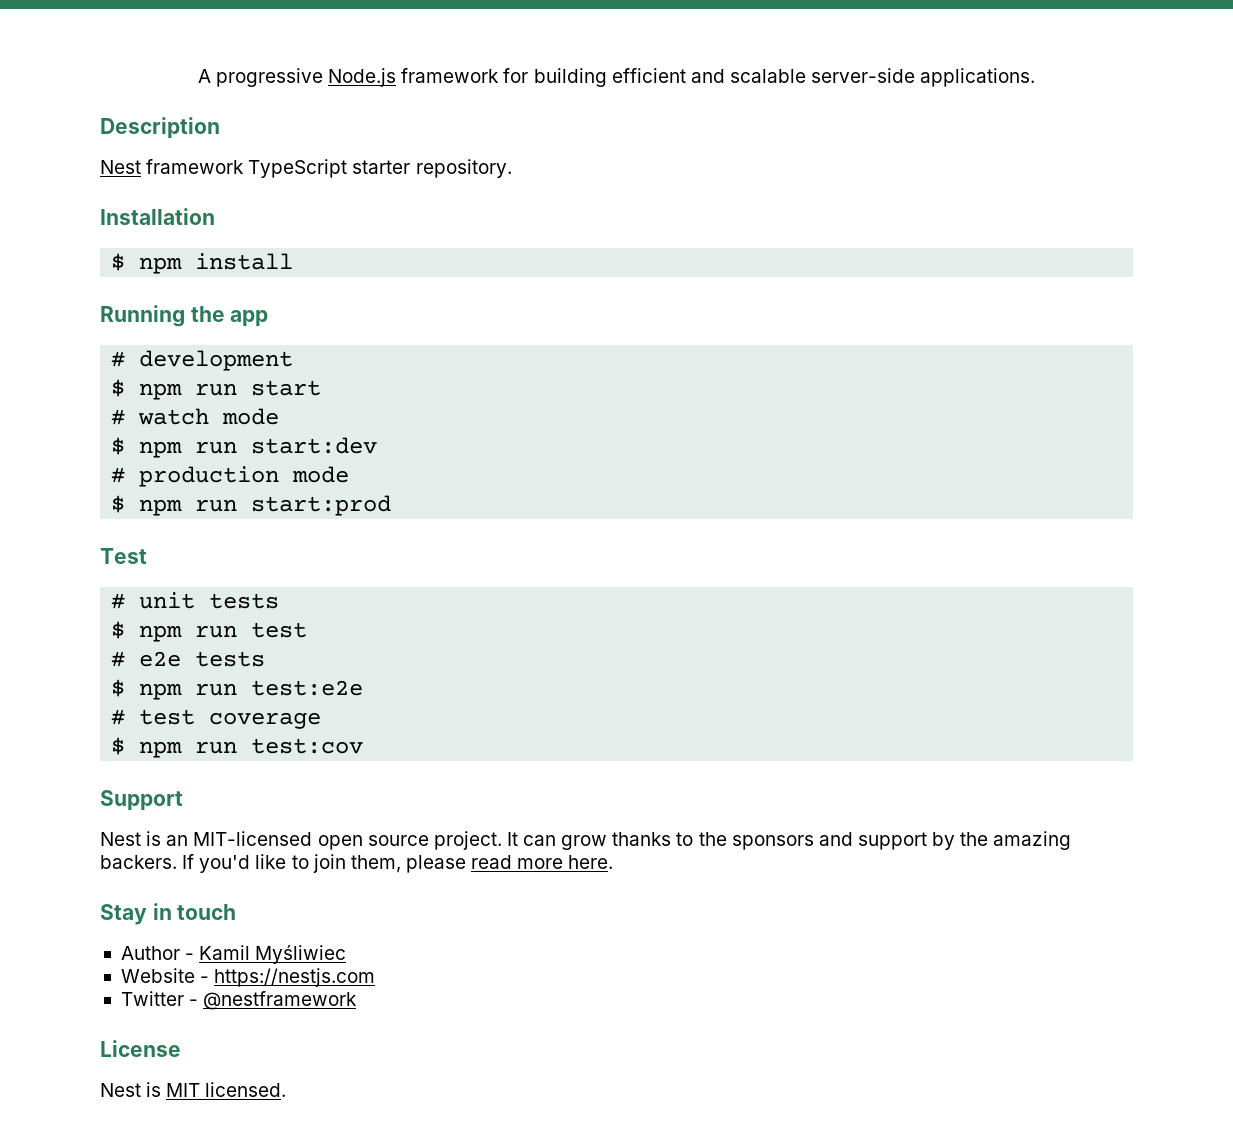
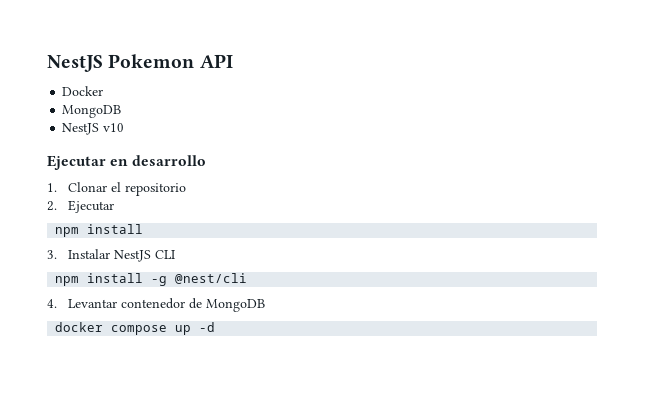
[197,68,1036,87] [100,117,220,139] [100,159,512,178] [100,208,215,225] [111,253,294,274] [100,305,269,327] [111,350,294,371] [111,379,322,400] [111,408,280,425] [111,437,378,458] [111,466,350,487] [111,495,392,516] [100,548,147,564] [111,592,280,609] [111,621,308,642] [111,651,266,667] [111,679,364,700] [111,709,322,729] [111,737,364,758] [100,790,183,811] [100,831,1072,850] [100,854,614,873] [100,903,237,925] [120,945,347,964] [120,968,376,987] [120,991,358,1010] [100,1040,181,1057] [100,1082,287,1097] A progressive Node.js framework for building efficient and scalable server-side applications. // Description // Nest framework TypeScript starter repository. // Installation // $ npm install // Running the app // # development // $ npm run start // # watch mode // $ npm run start:dev // # production mode // $ npm run start:prod // Test // # unit tests // $ npm run test // # e2e tests // $ npm run test:e2e // # test coverage // $ npm run test:cov // Support // Nest is an MIT-licensed open source project. It can grow thanks to the sponsors and support by the amazing backers. If you'd like to join them, please read more here. // Stay in touch // Author - Kamil Myśliwiec // Website - https://nestjs.com // Twitter - @nestframework // License // Nest is MIT licensed. -> [47,54,233,72] [62,86,104,96] [62,105,122,118] [62,123,125,135] [47,155,207,170] [47,182,187,196] [47,200,115,213] [55,224,144,237] [47,249,176,262] [55,273,248,286] [47,298,266,312] [55,322,216,335] NestJS Pokemon API // Docker // MongoDB // NestJS v10 // Ejecutar en desarrollo // 1. Clonar el repositorio // 2. Ejecutar // npm install // 3. Instalar NestJS CLI // npm install -g @nest/cli // 4. Levantar contenedor de MongoDB // docker compose up -d

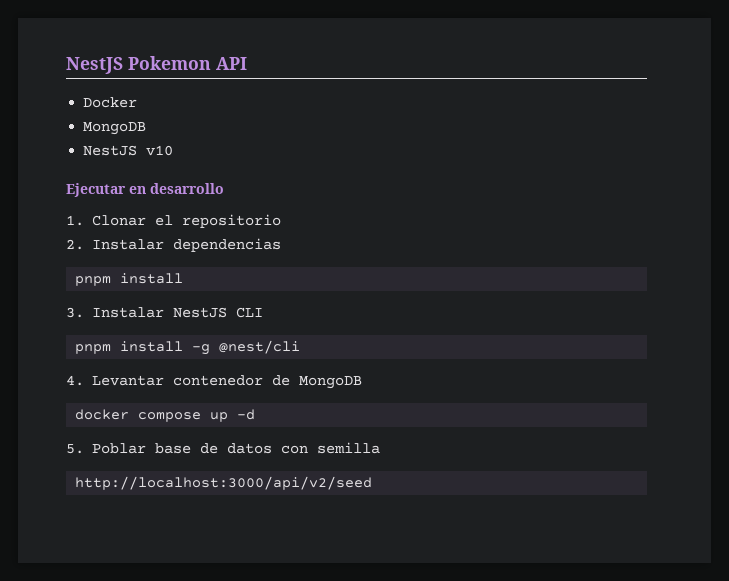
[68,200,115,213] [55,227,80,237] Ejecutar // npm -> [91,238,281,252] [75,276,112,286] Instalar dependencias // pnpm
[55,276,80,286] npm -> [75,344,112,354] pnpm
(216, 327) none -> [66,442,380,454] [75,476,373,490] // 5. Poblar base de datos con semilla // http://localhost:3000/api/v2/seed

